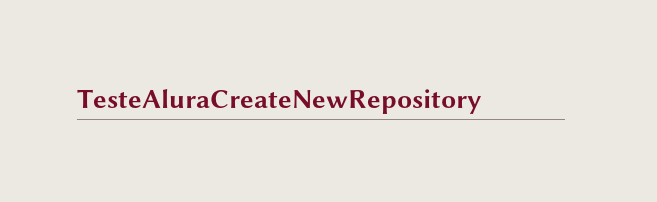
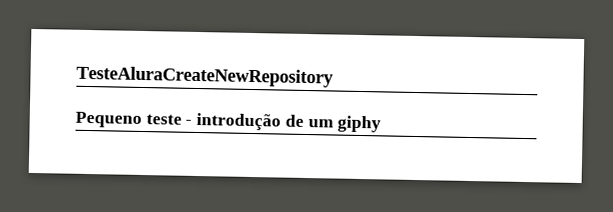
(482, 101) none -> [75,111,382,133] // Pequeno teste - introdução de um giphy

